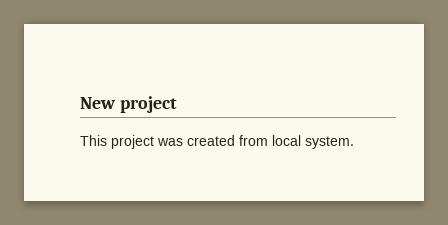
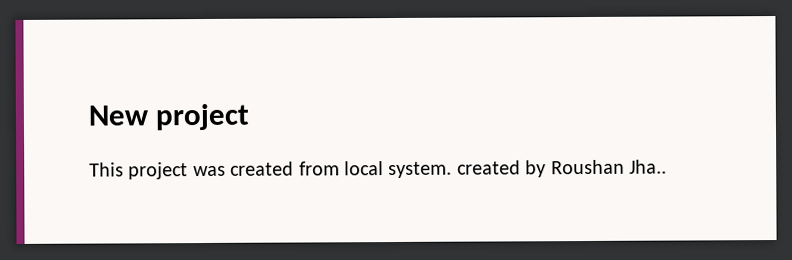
(354, 142) none -> [456,159,667,178] created by Roushan Jha..

